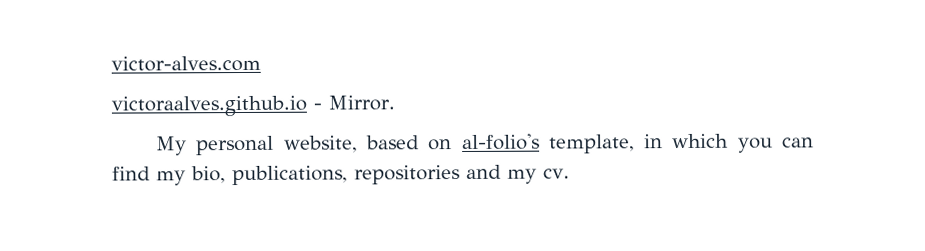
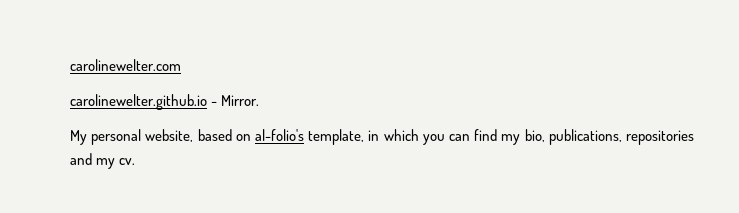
[111,55,261,72] [111,95,307,117] victor-alves.com // victoraalves.github.io -> [70,59,181,71] [70,94,207,110] carolinewelter.com // carolinewelter.github.io

